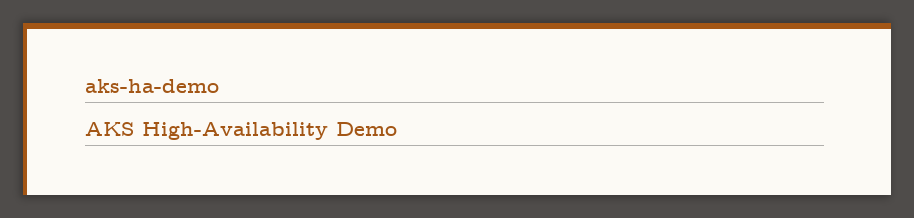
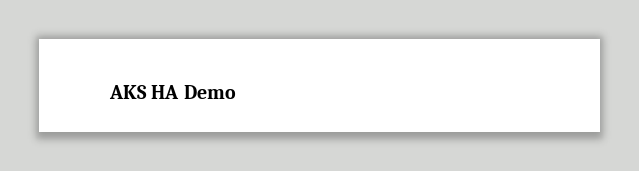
[85,79,219,93] [85,122,328,140] aks-ha-demo // AKS High-Availability -> [109,85,180,99] AKS HA

